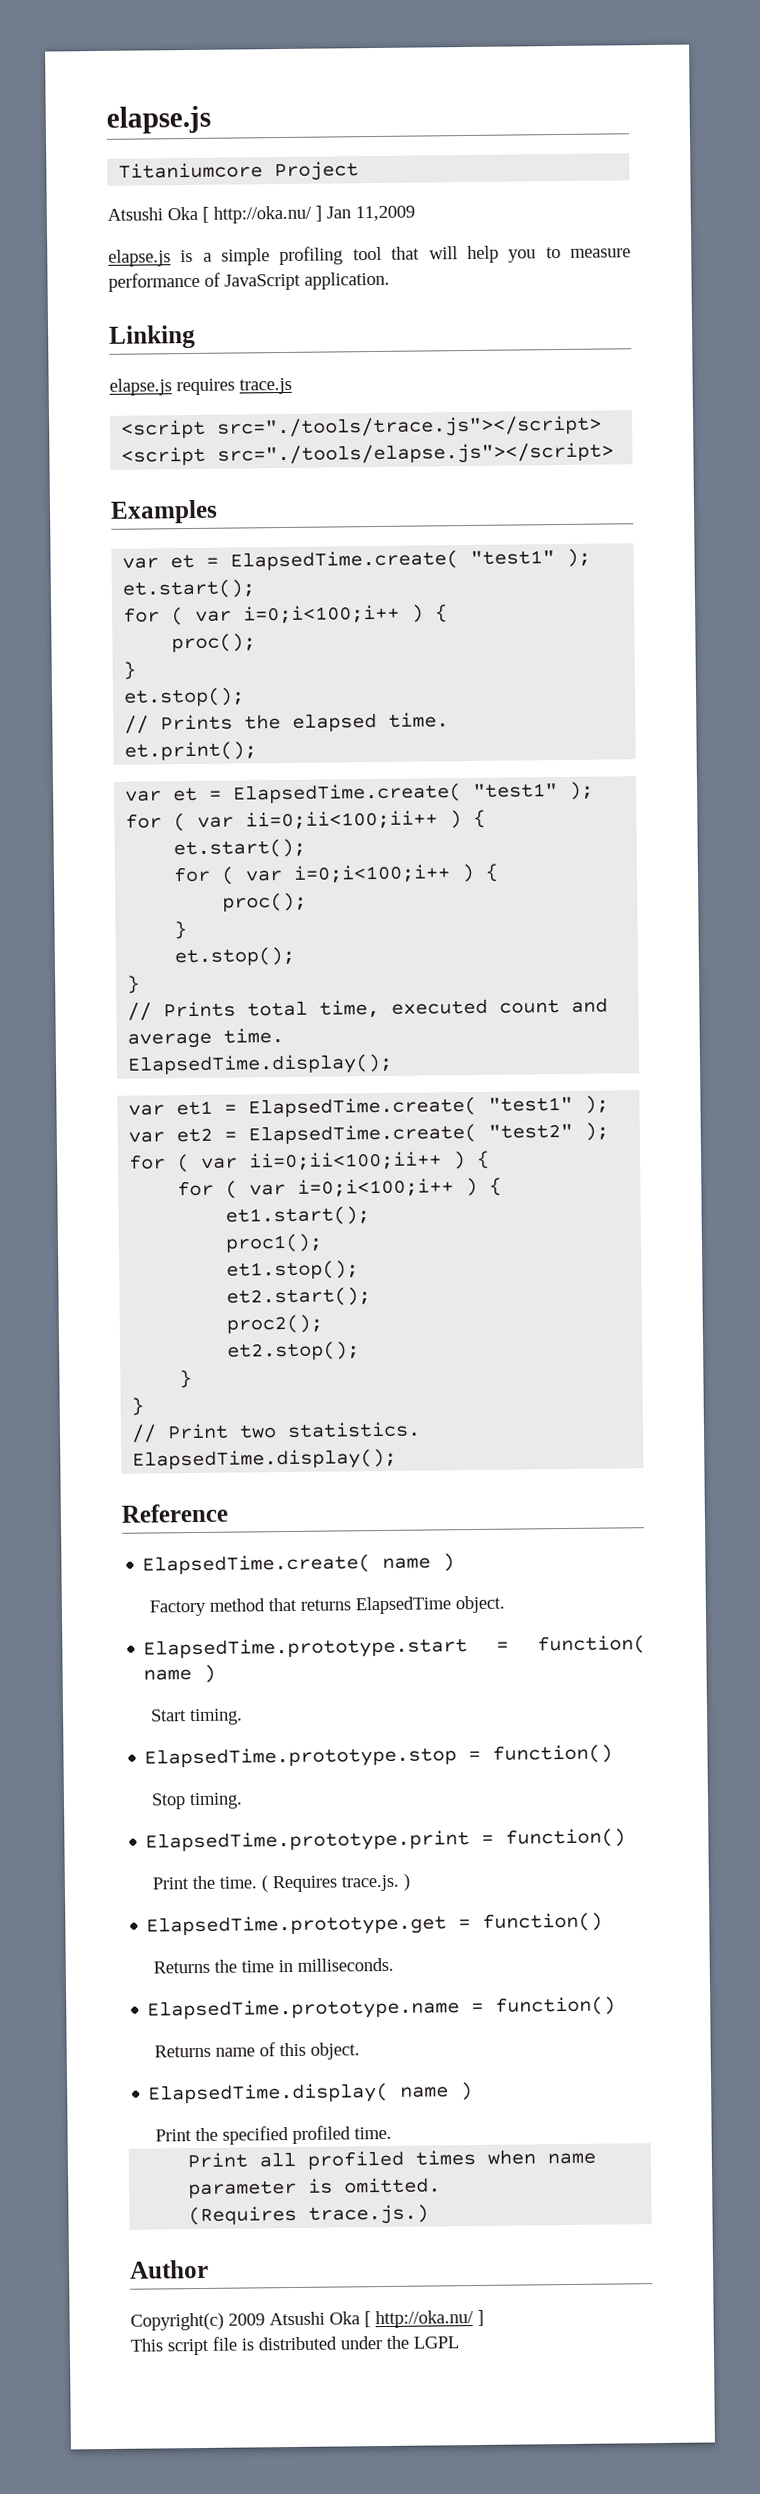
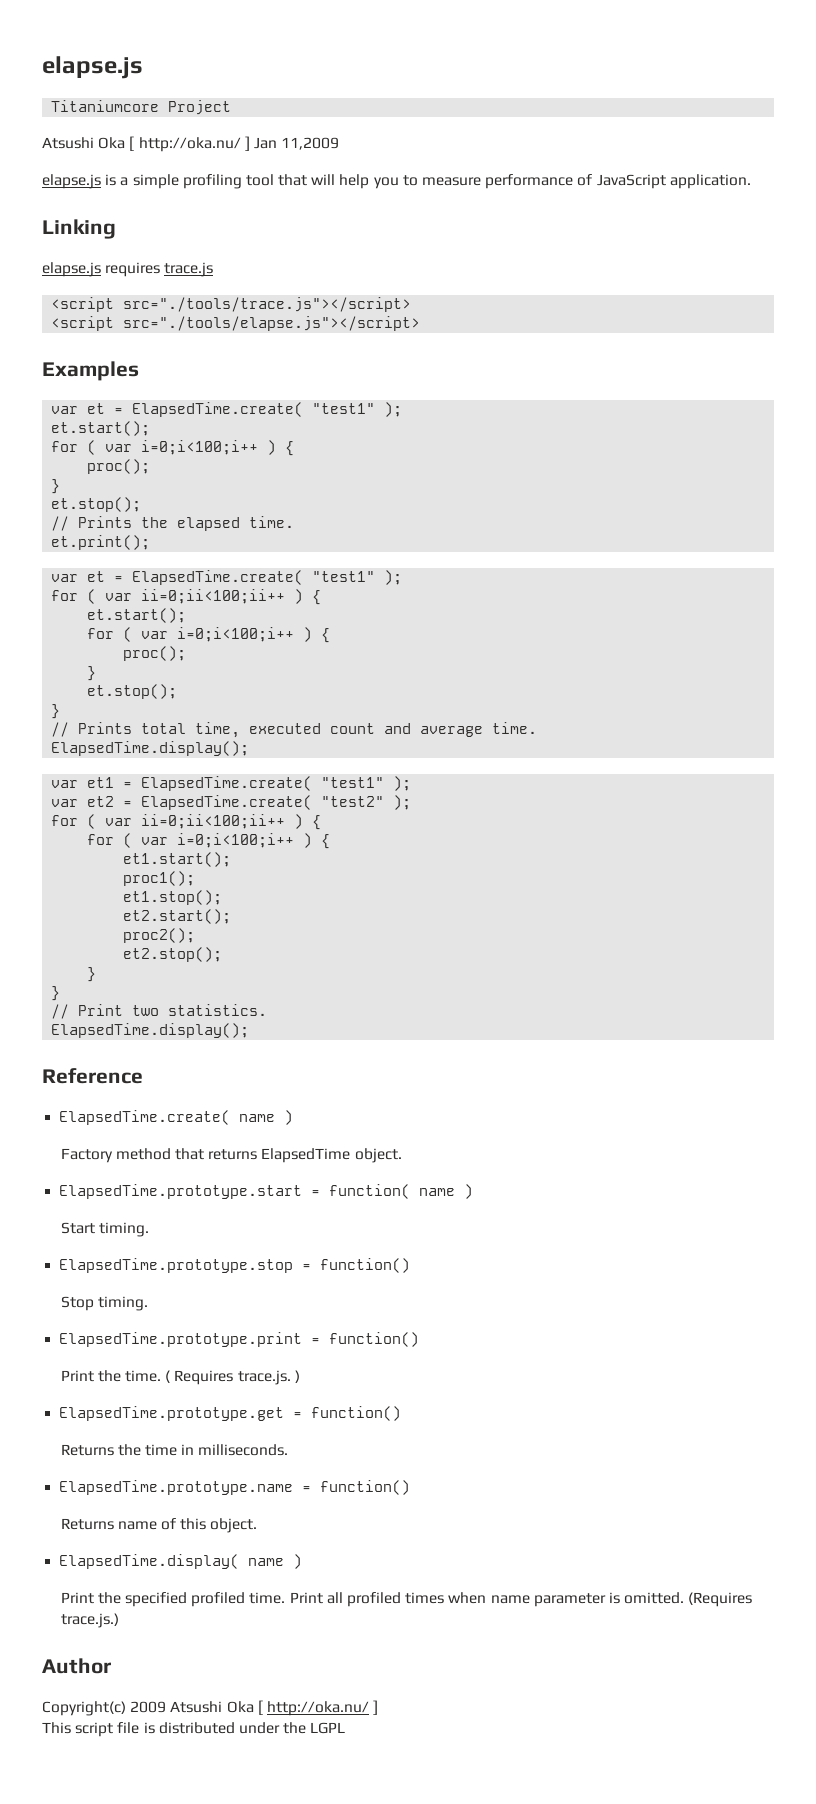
(393, 2133) // -> (286, 1598) none
(442, 2185) // -> (685, 1598) none

